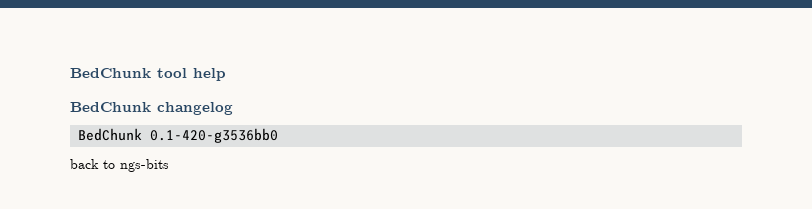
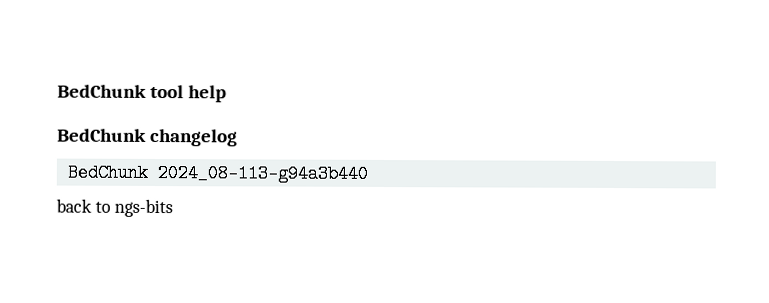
[150,128,279,143] 0.1-420-g3536bb0 -> [156,164,368,183] 2024_08-113-g94a3b440

